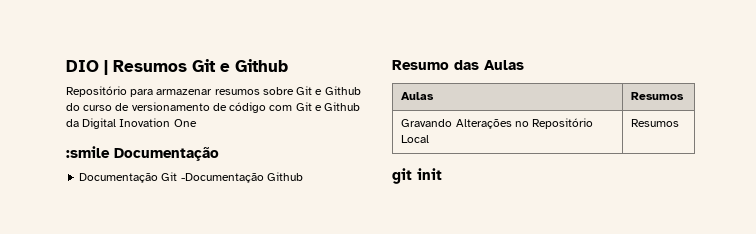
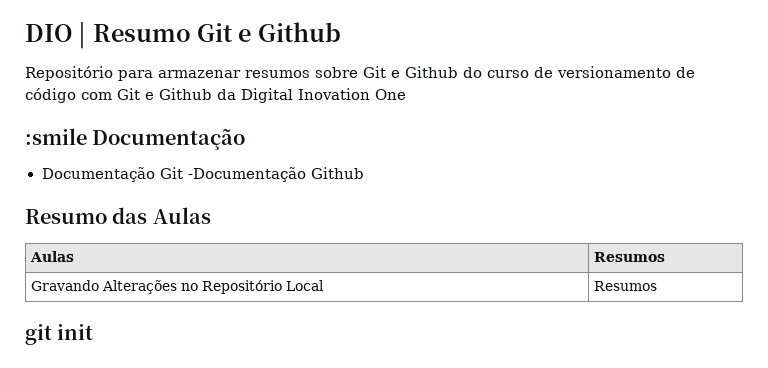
[113,60,187,72] Resumos -> [92,24,191,42] Resumo

